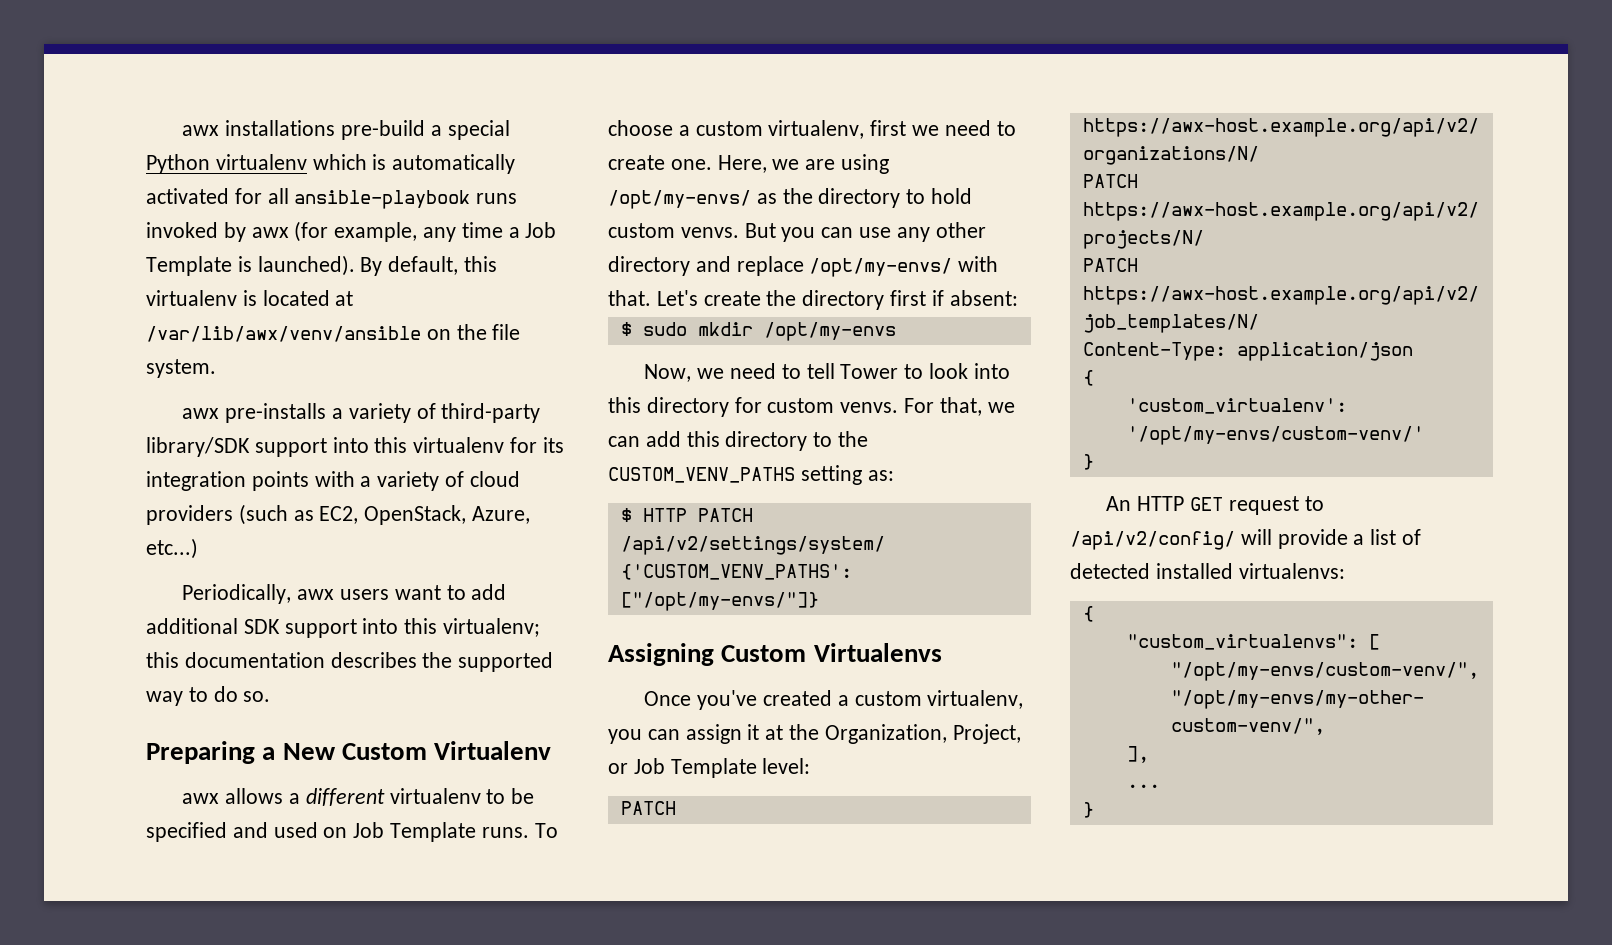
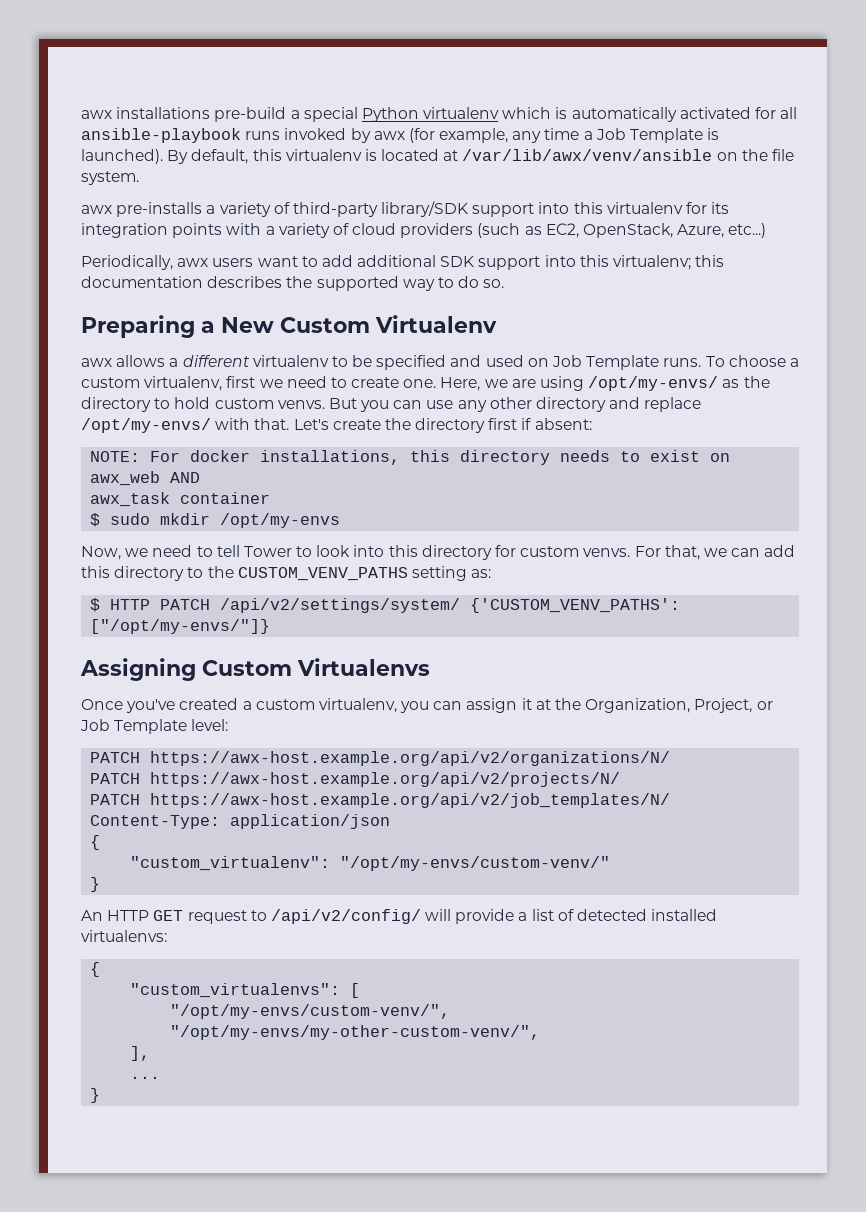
(1018, 298) none -> [90,450,731,465] [90,471,201,486] [90,492,271,507] // NOTE: For docker installations, this directory needs to exist on awx_web AND // awx_task container
[1126,398,1347,414] [1126,426,1424,445] 'custom_virtualenv': '/opt/my-envs/custom-venv/' -> [130,856,611,871] "custom_virtualenv": "/opt/my-envs/custom-venv/"

